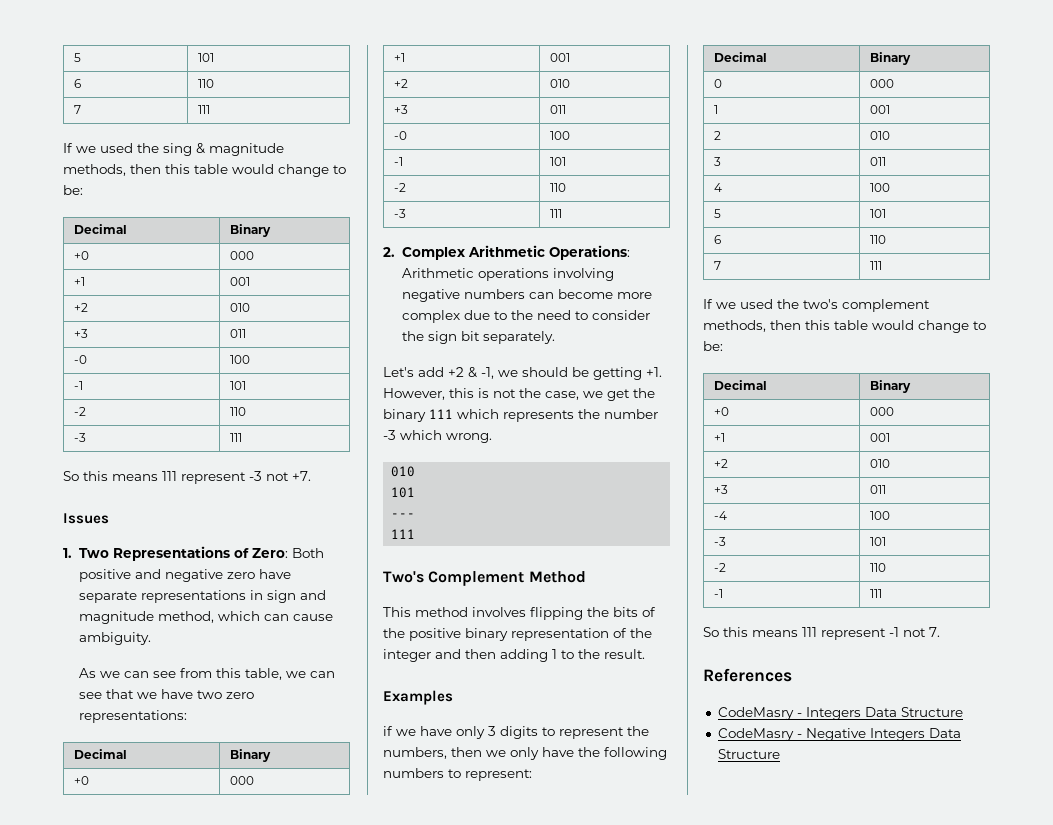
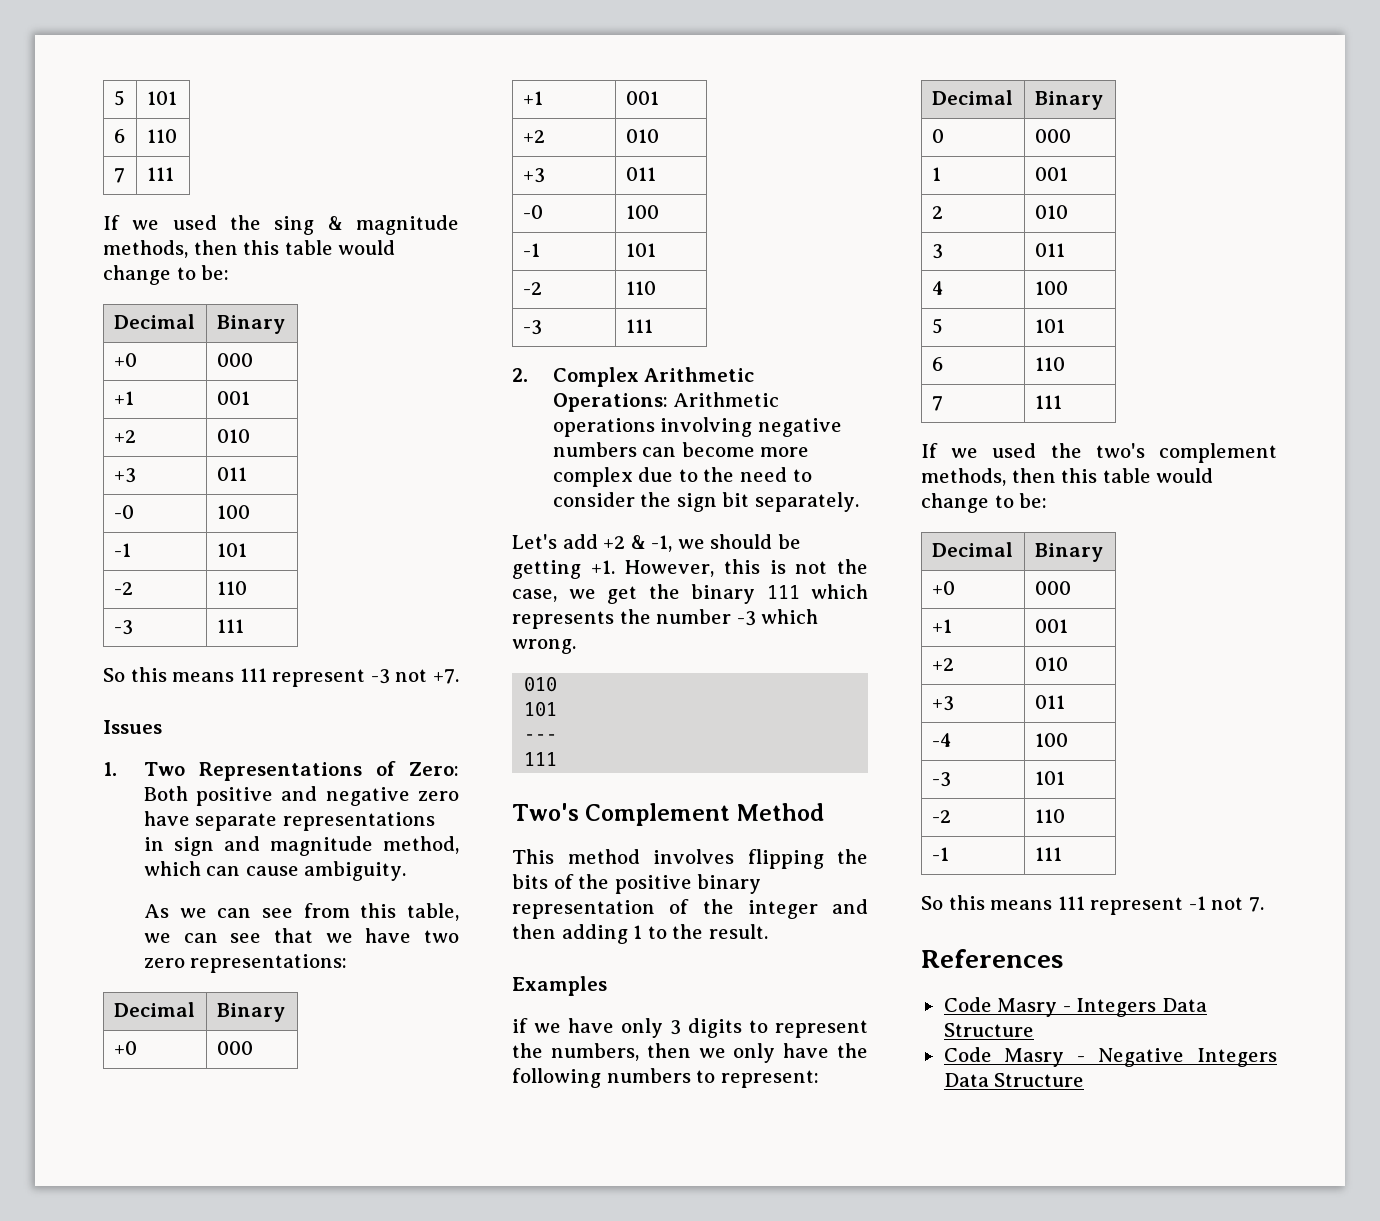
[717,707,794,720] CodeMasry -> [943,997,1058,1017] Code Masry
[717,728,794,741] CodeMasry -> [943,1047,1065,1067] Code Masry

